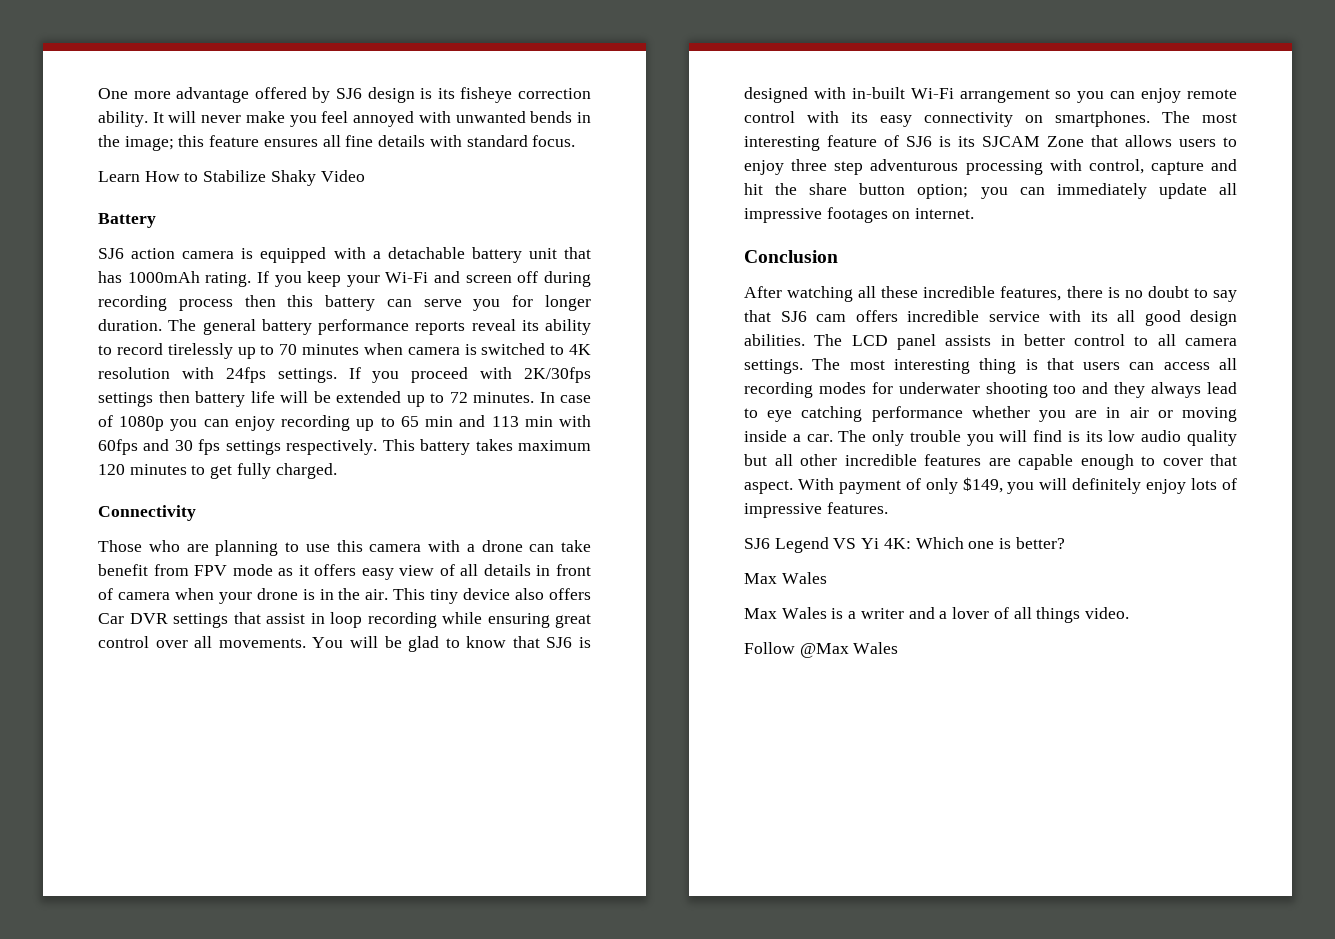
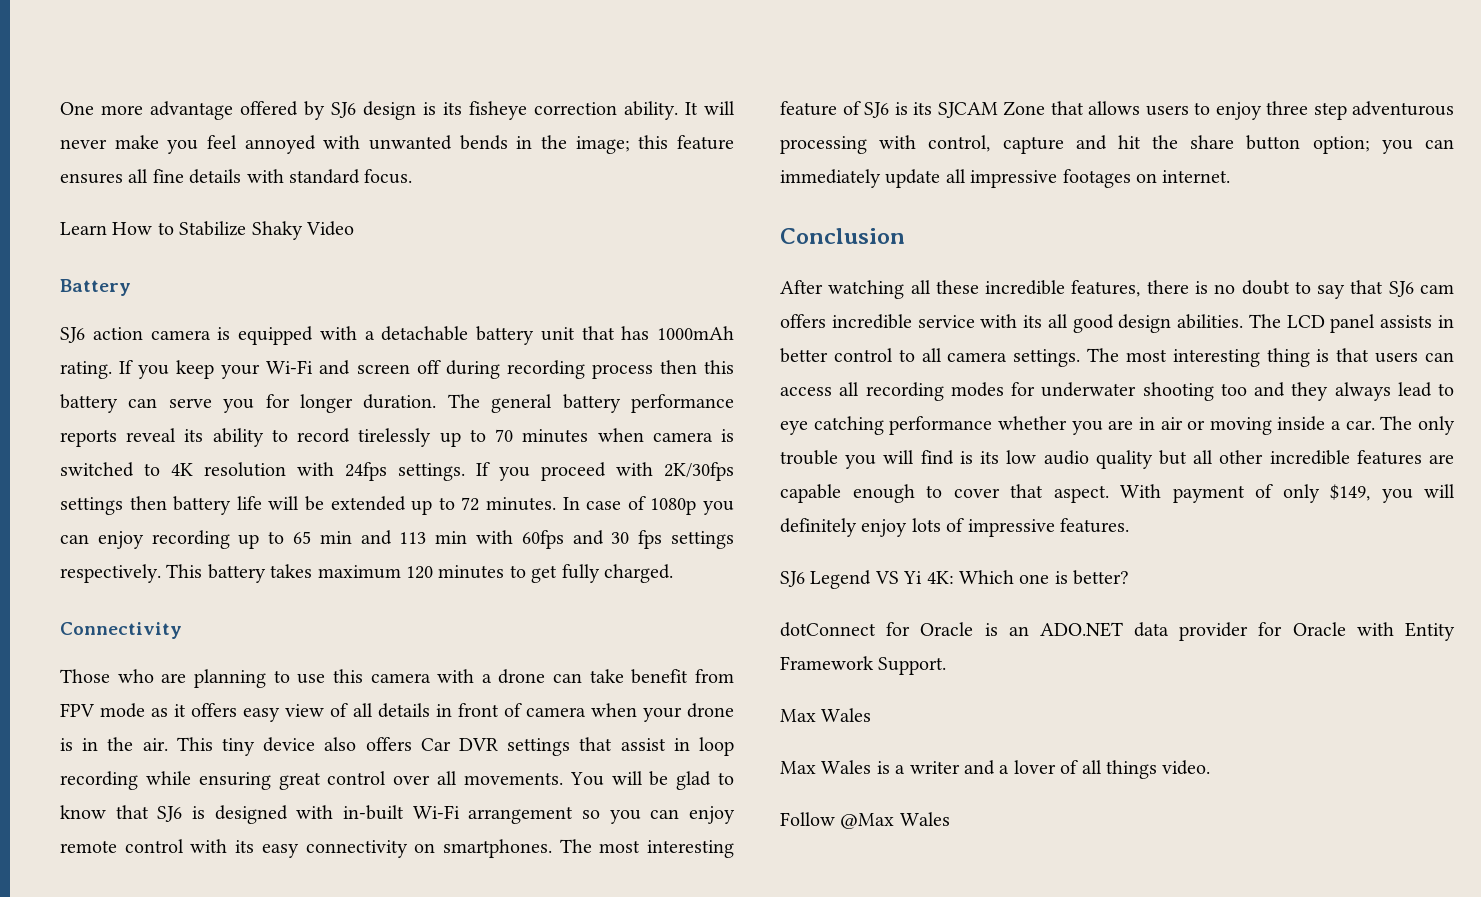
(1065, 543) none -> [780,622,1455,641] [780,656,947,675] // dotConnect for Oracle is an ADO.NET data provider for Oracle with Entity Framework Support.

